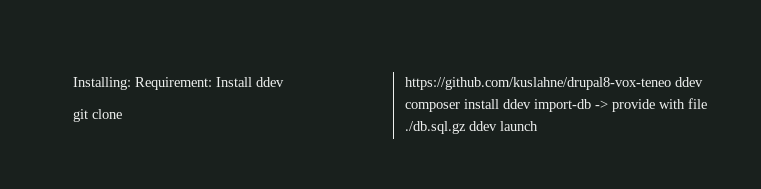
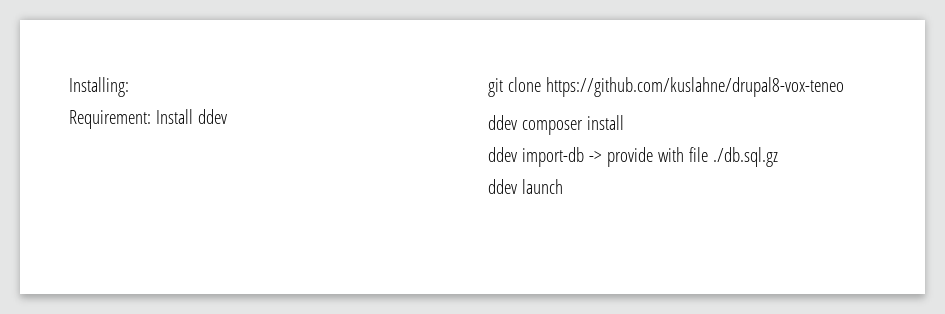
(131, 83) none -> (129, 87) //
(671, 83) none -> (844, 87) //
(499, 104) none -> (624, 122) //
(466, 127) none -> (778, 157) //

